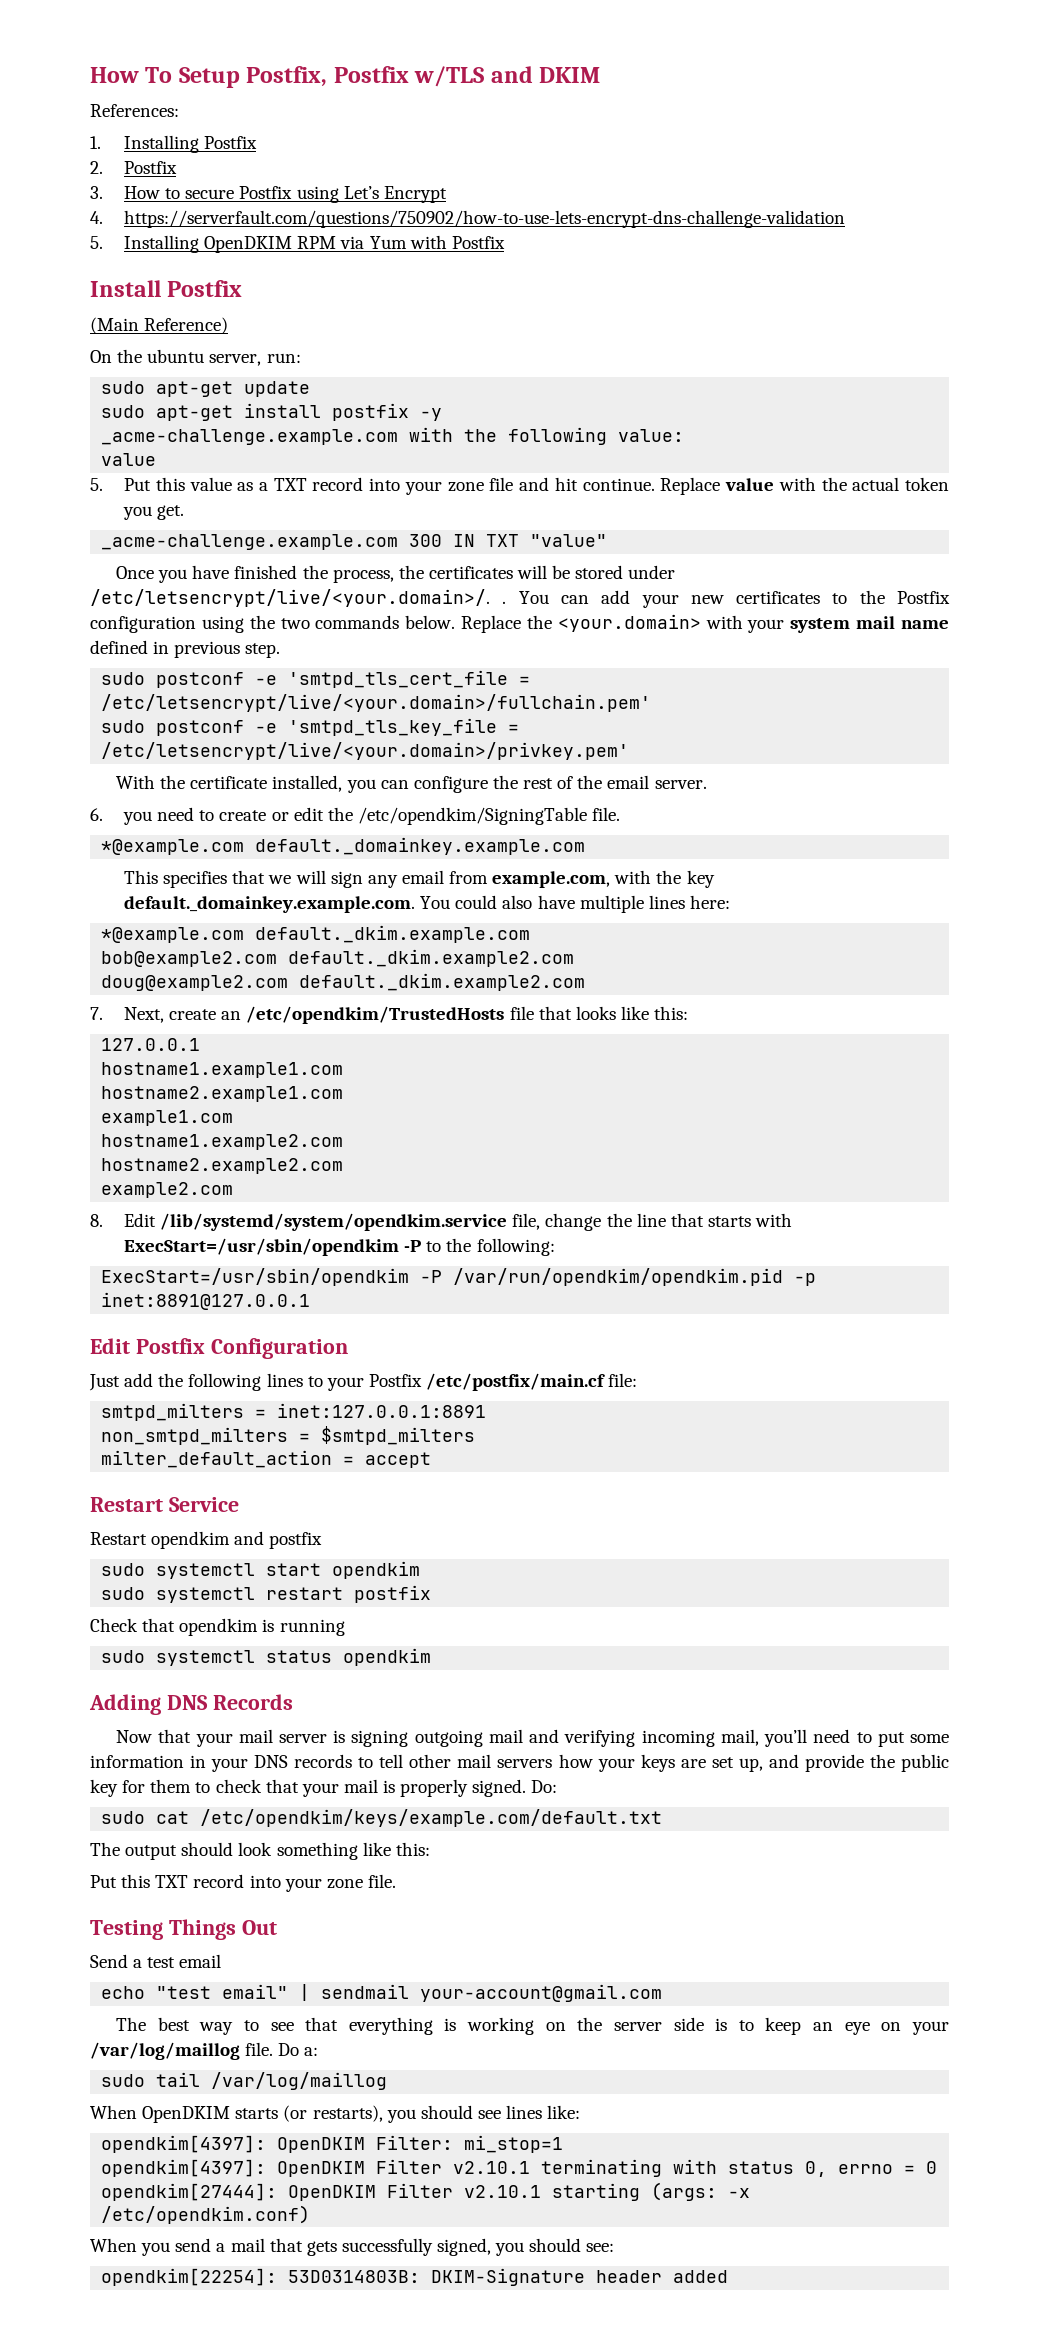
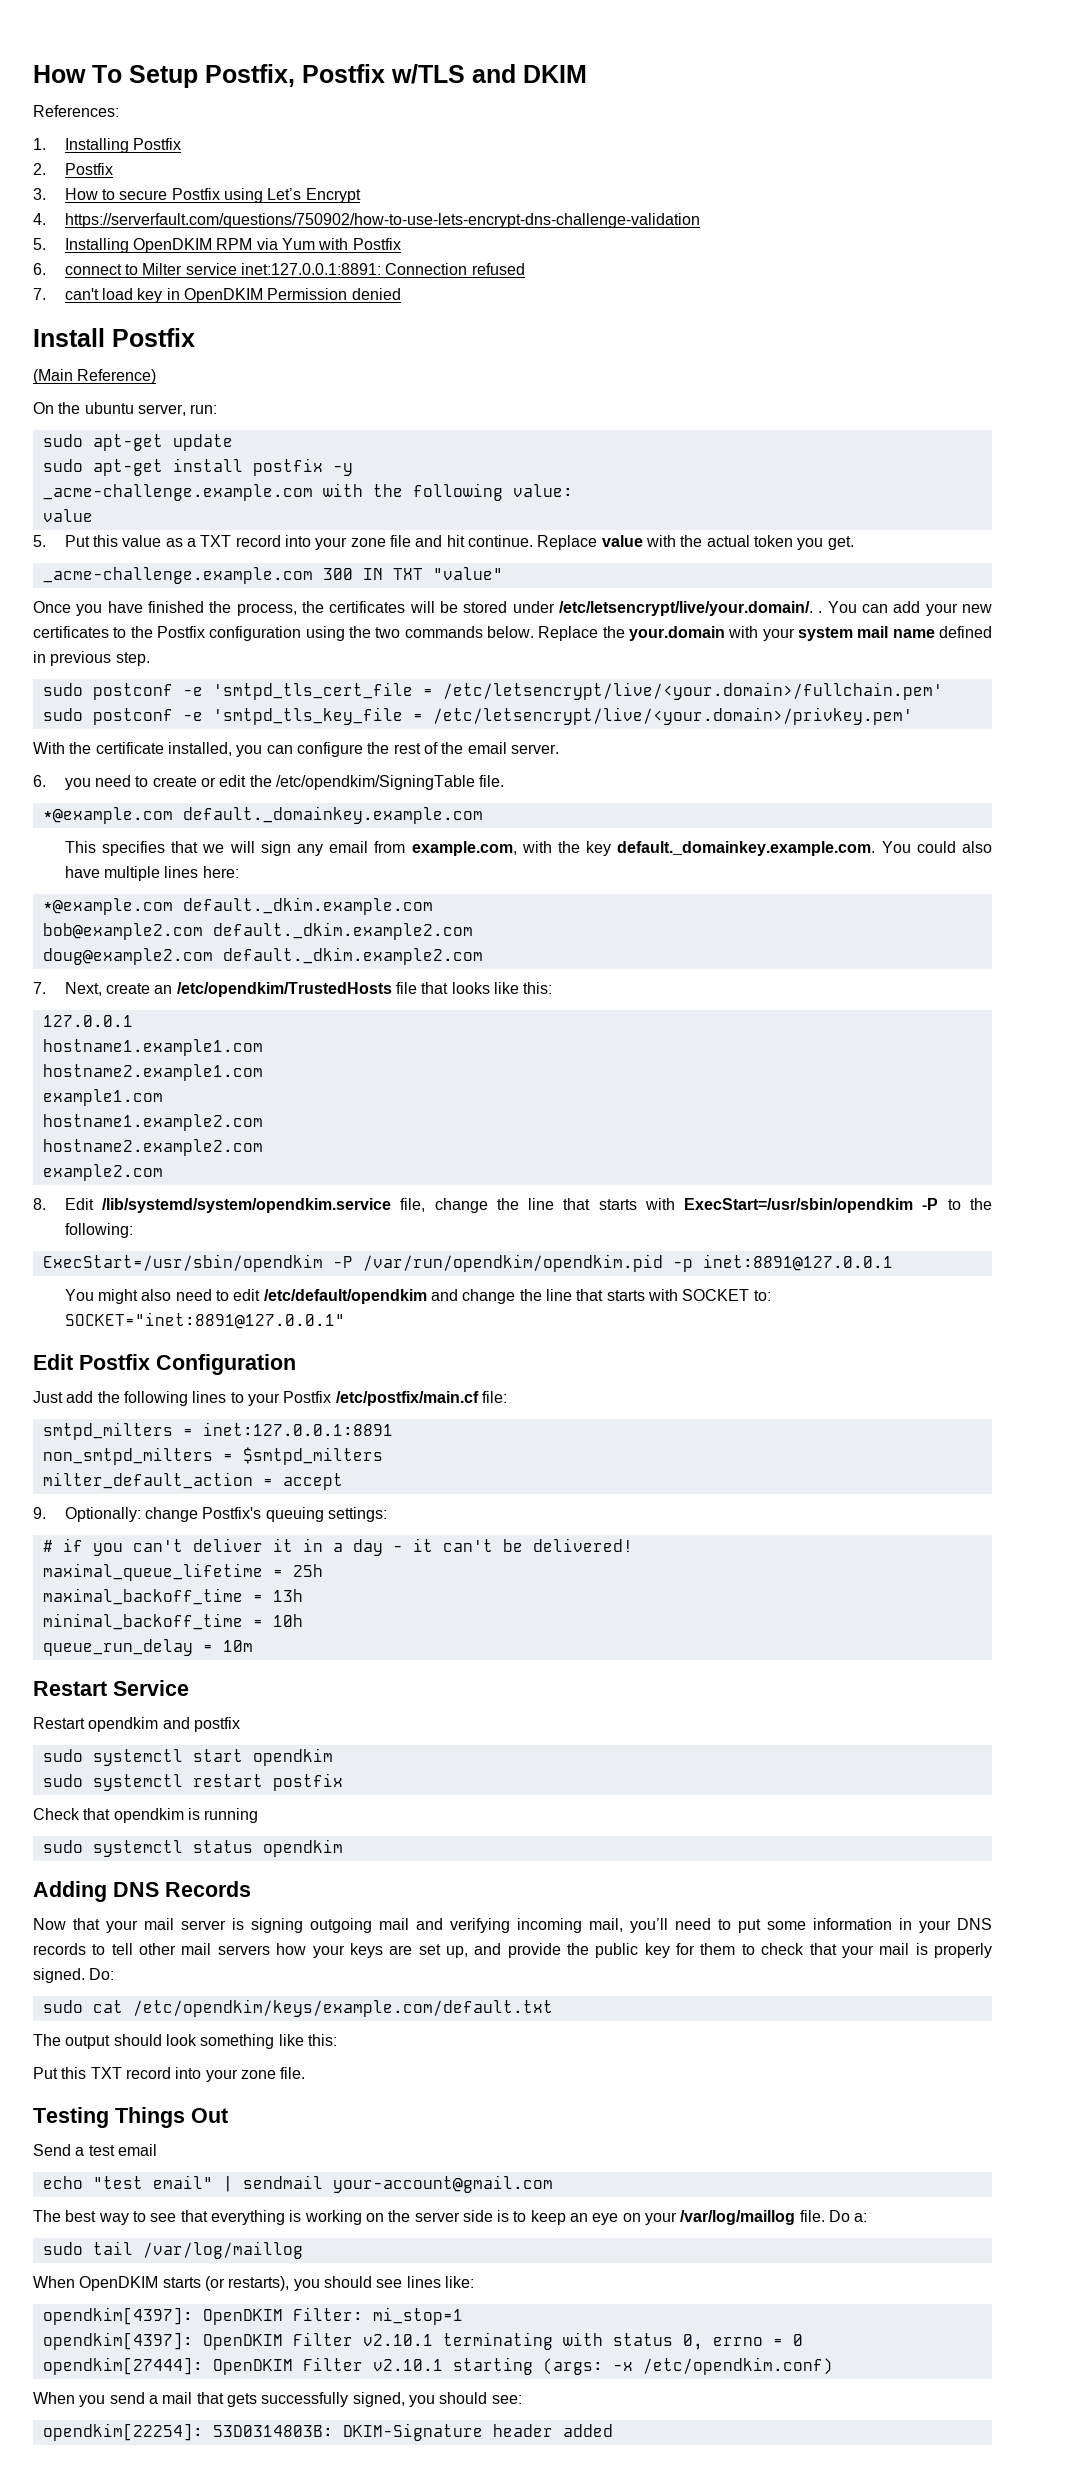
(505, 242) none -> [33,263,525,275] [33,288,401,303] // 6. connect to Milter service inet:127.0.0.1:8891: Connection refused // 7. can't load key in OpenDKIM Permission denied
[90,589,490,607] /etc/letsencrypt/live/<your.domain>/. -> [558,601,813,616] /etc/letsencrypt/live/your.domain/.
[557,614,701,632] <your.domain> -> [629,626,725,641] your.domain
(311, 1301) none -> [64,1289,771,1304] [64,1312,345,1329] // You might also need to edit /etc/default/opendkim and change the line that starts with SOCKET to: SOCKET="inet:8891@127.0.0.1"
(432, 1460) none -> [33,1507,388,1522] [42,1538,633,1556] [42,1563,323,1581] [42,1588,303,1605] [42,1613,303,1630] [42,1639,253,1656] // 9. Optionally: change Postfix's queuing settings: // # if you can't deliver it in a day - it can't be delivered! // maximal_queue_lifetime = 25h // maximal_backoff_time = 13h // minimal_backoff_time = 10h // queue_run_delay = 10m

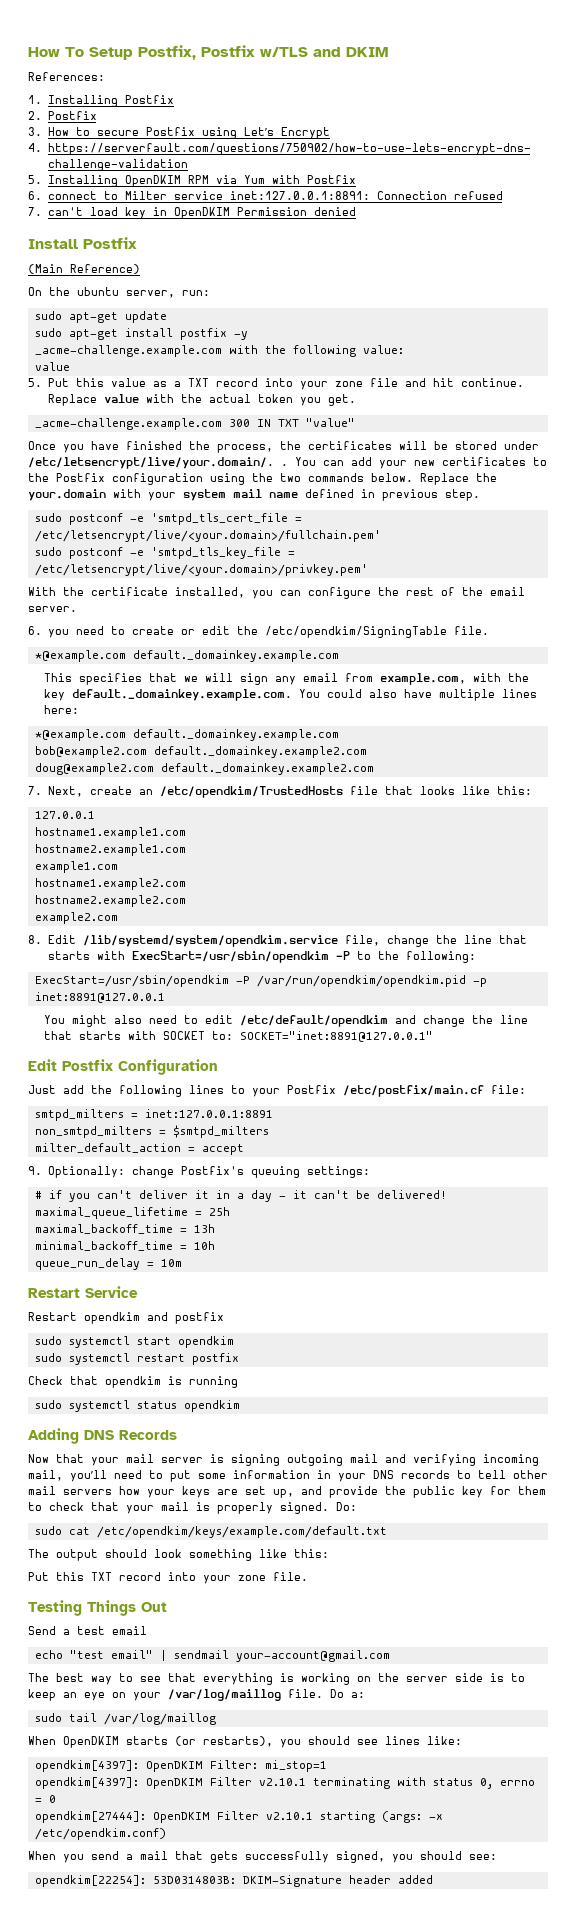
[182,897,433,915] default._dkim.example.com -> [132,729,339,741] default._domainkey.example.com
[212,922,473,940] default._dkim.example2.com -> [153,746,367,758] default._domainkey.example2.com
[222,947,483,965] default._dkim.example2.com -> [160,763,374,775] default._domainkey.example2.com

